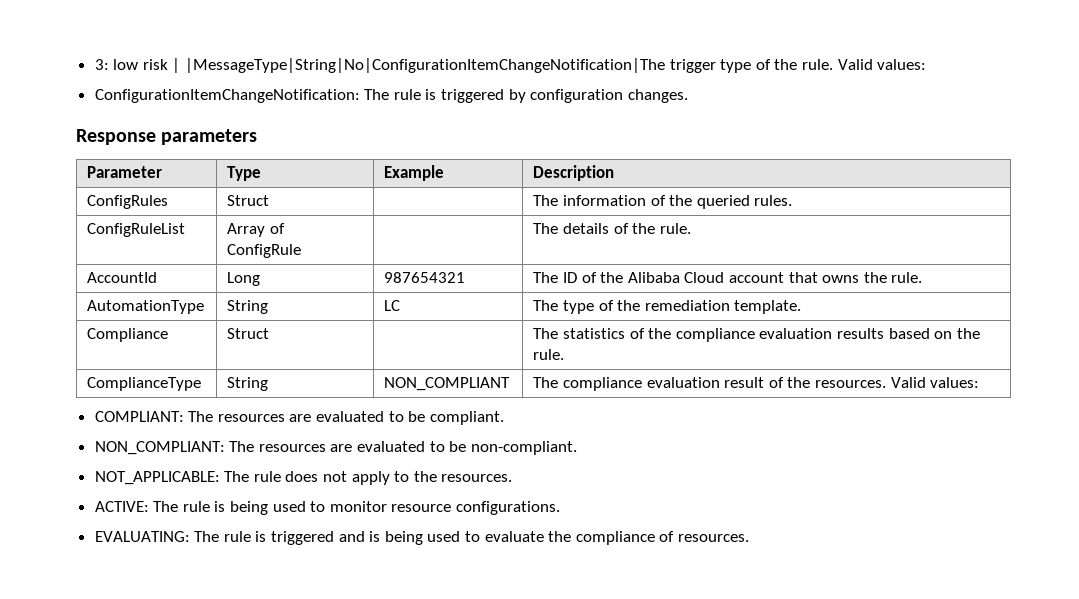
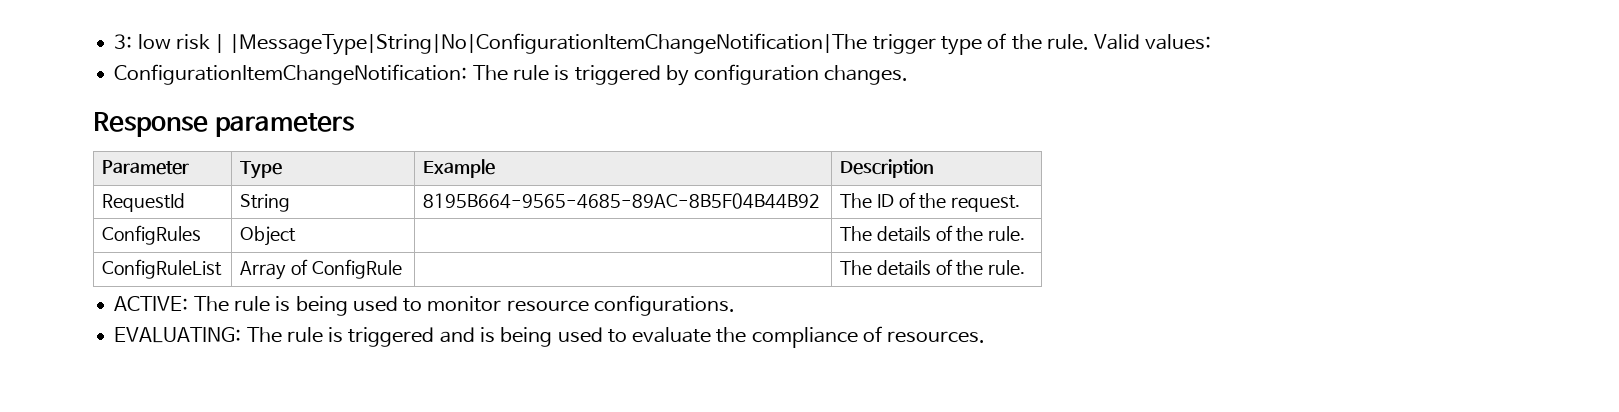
(615, 173) none -> [102,193,186,212] [240,194,291,212] [423,193,821,209] [840,192,1021,212] // RequestId | String | 8195B664-9565-4685-89AC-8B5F04B44B92 | The ID of the request.
[227,195,270,206] [533,195,793,209] Struct | | The information of the queried rules. -> [240,226,297,246] [840,225,1026,242] Object | | The details of the rule.
[87,272,158,283] [227,272,261,286] [384,272,466,283] [533,272,923,283] [87,300,205,314] [227,300,269,314] [384,300,401,311] [533,300,802,314] [87,328,169,342] [227,328,270,339] [533,328,980,342] [533,349,565,360] [87,377,202,391] [227,377,269,391] [384,377,511,391] [533,377,980,391] [94,411,504,425] [94,441,577,455] [94,471,513,485] // AccountId | Long | 987654321 | The ID of the Alibaba Cloud account that owns the rule. // AutomationType | String | LC | The type of the remediation template. // Compliance | Struct | | The statistics of the compliance evaluation results based on the rule. // ComplianceType | String | NON_COMPLIANT | The compliance evaluation result of the resources. Valid values: // COMPLIANT: The resources are evaluated to be compliant. // NON_COMPLIANT: The resources are evaluated to be non-compliant. // NOT_APPLICABLE: The rule does not apply to the resources. -> (1026, 267) none

